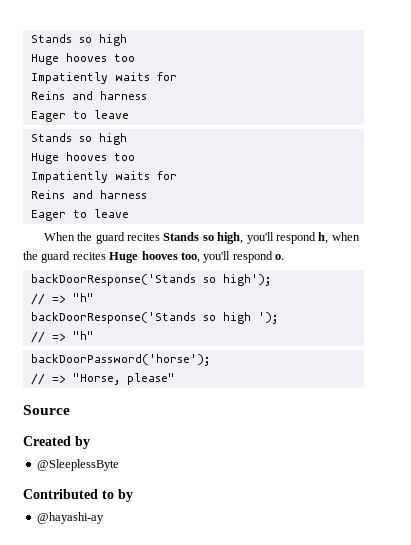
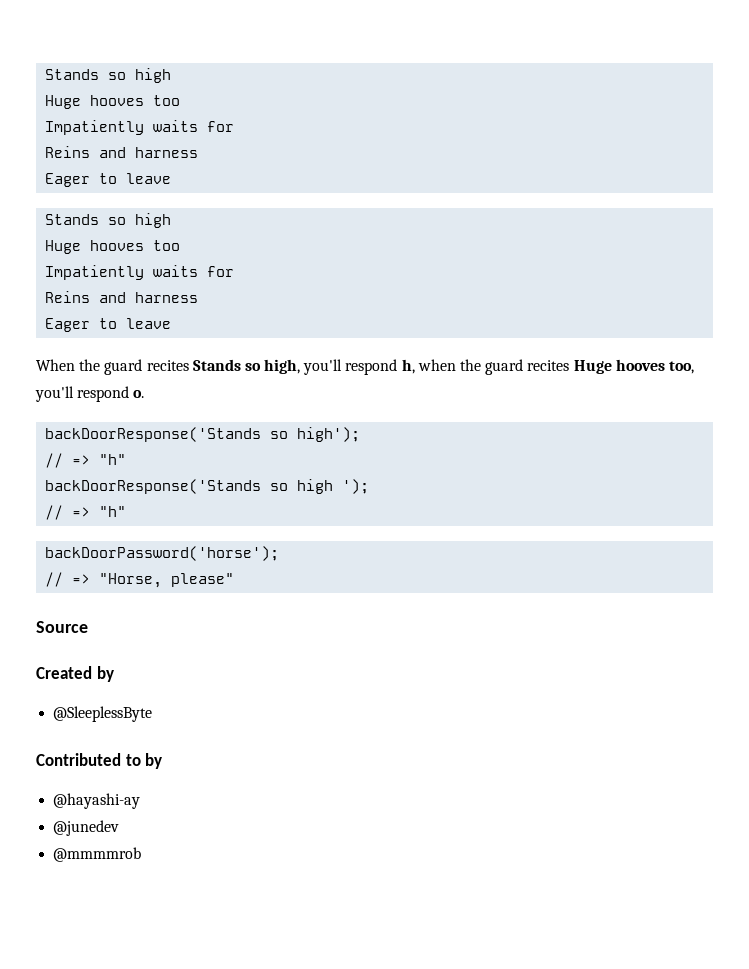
(104, 518) none -> [53,820,120,836] [53,847,142,862] // @junedev // @mmmmrob

